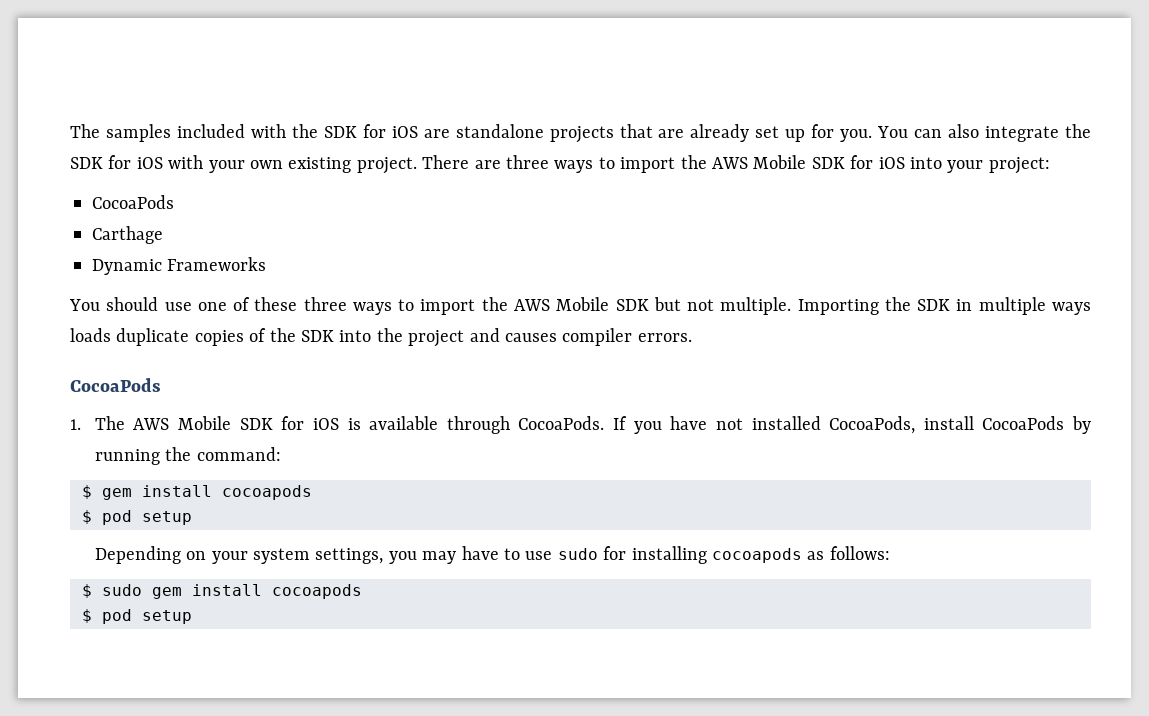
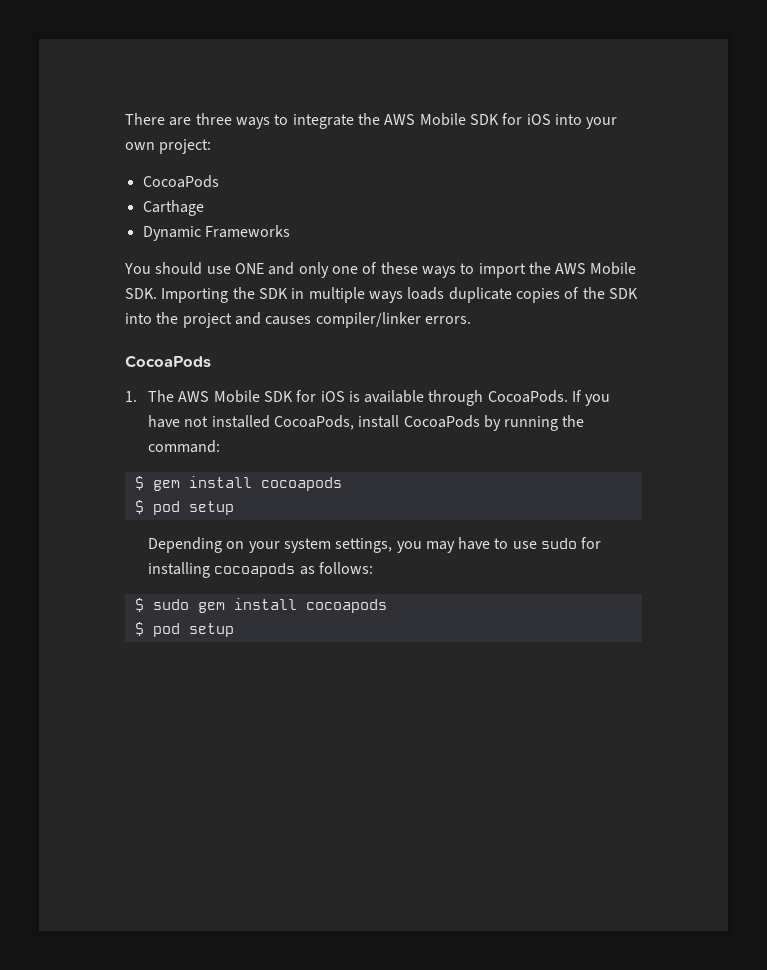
[70,124,1092,143] [70,155,417,174] The samples included with the SDK for iOS are standalone projects that are already set up for you. You can also integrate the SDK for iOS with your own existing project. -> (125, 119) none
[620,157,676,173] import -> [292,114,354,129] integrate
(984, 166) none -> [125,142,155,150] own
(192, 306) none -> [234,262,329,278] ONE and only
[303,297,792,315] three ways to import the AWS Mobile SDK but not multiple. -> [421,262,637,278] [125,288,157,299] ways to import the AWS Mobile SDK.
[562,328,633,346] compiler -> [315,312,421,328] compiler/linker

